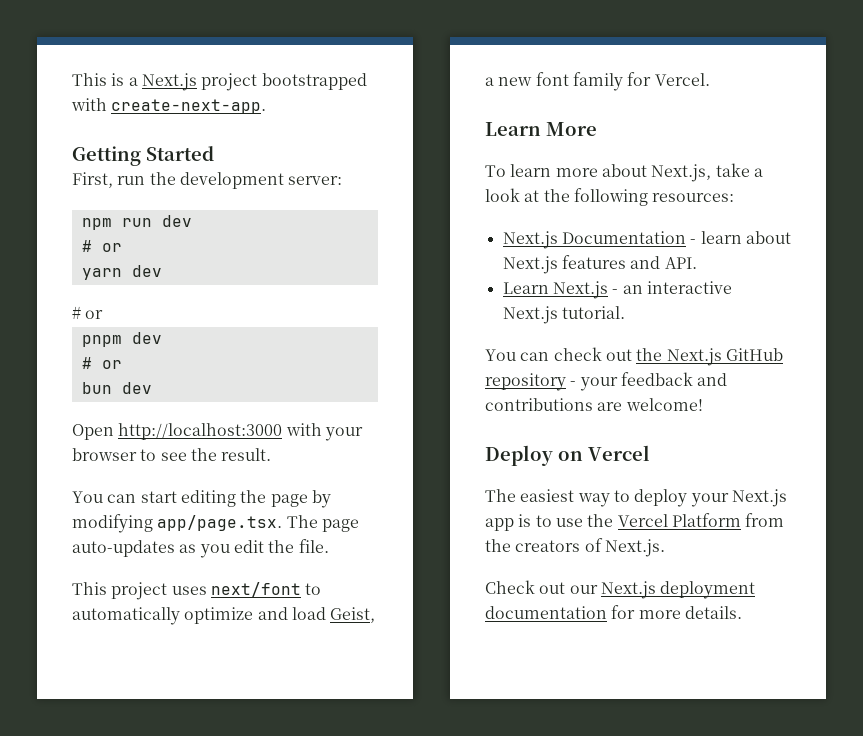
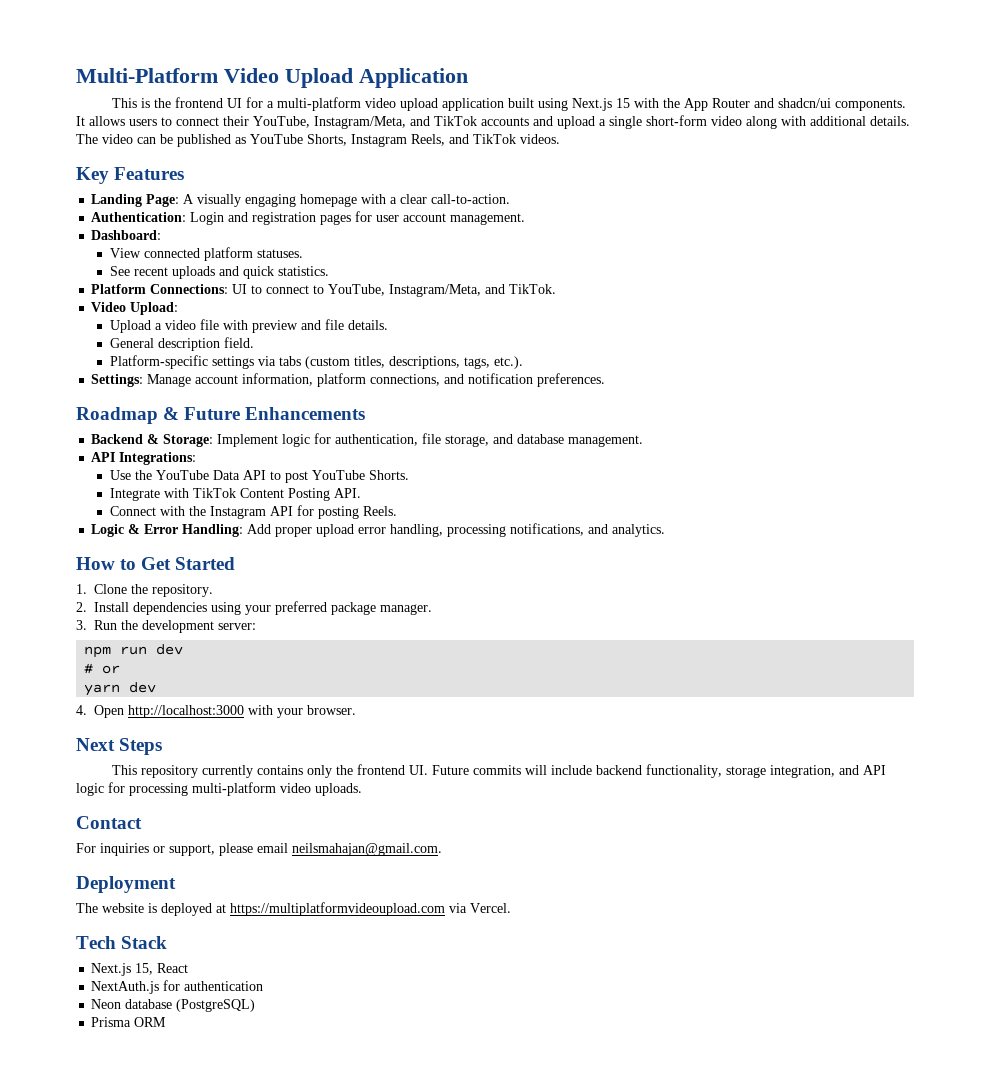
[72,73,367,91] [71,98,267,114] [72,146,214,166] [72,172,146,188] This is a Next.js project bootstrapped with create-next-app. // Getting Started // First, run -> [76,68,468,88] [111,97,906,111] [76,115,910,129] [76,134,560,147] [76,167,185,184] [91,194,511,207] [91,211,526,225] [91,230,162,240] [109,247,303,261] [109,266,329,279] [91,284,557,297] [91,302,179,315] [109,319,388,333] [109,337,254,351] [109,355,523,369] [91,373,606,387] [76,407,366,424] [91,433,644,447] [91,452,197,465] [109,470,409,483] [109,488,361,501] [109,505,397,519] [91,523,666,537] [76,557,236,570] [76,584,214,597] [76,601,433,615] [76,620,118,630] Multi-Platform Video Upload Application // This is the frontend UI for a multi-platform video upload application built using Next.js 15 with the App Router and shadcn/ui components. It allows users to connect their YouTube, Instagram/Meta, and TikTok accounts and upload a single short-form video along with additional details. The video can be published as YouTube Shorts, Instagram Reels, and TikTok videos. // Key Features // Landing Page: A visually engaging homepage with a clear call-to-action. // Authentication: Login and registration pages for user account management. // Dashboard: // View connected platform statuses. // See recent uploads and quick statistics. // Platform Connections: UI to connect to YouTube, Instagram/Meta, and TikTok. // Video Upload: // Upload a video file with preview and file details. // General description field. // Platform-specific settings via tabs (custom titles, descriptions, tags, etc.). // Settings: Manage account information, platform connections, and notification preferences. // Roadmap & Future Enhancements // Backend & Storage: Implement logic for authentication, file storage, and database management. // API Integrations: // Use the YouTube Data API to post YouTube Shorts. // Integrate with TikTok Content Posting API. // Connect with the Instagram API for posting Reels. // Logic & Error Handling: Add proper upload error handling, processing notifications, and analytics. // How to Get Started // 1. Clone the repository. // 2. Install dependencies using your preferred package manager. // 3. Run
[72,306,104,319] [81,332,162,347] [81,357,122,369] [81,382,152,394] [72,423,363,441] [72,448,272,461] [72,490,331,508] [72,514,359,533] [72,539,329,558] [72,582,322,600] [72,607,376,625] [485,72,710,91] [485,122,597,136] [485,163,763,182] [485,188,735,206] [502,231,791,249] [502,255,697,274] [502,281,732,299] [502,306,625,324] [485,347,783,366] [485,372,728,391] [485,398,703,411] [485,445,650,466] [485,489,787,507] [485,513,785,531] [485,538,665,557] [485,580,756,599] [485,605,742,619] # or // pnpm dev // # or // bun dev // Open http://localhost:3000 with your browser to see the result. // You can start editing the page by modifying app/page.tsx. The page auto-updates as you edit the file. // This project uses next/font to automatically optimize and load Geist, a new font family for Vercel. // Learn More // To learn more about Next.js, take a look at the following resources: // Next.js Documentation - learn about Next.js features and API. // Learn Next.js - an interactive Next.js tutorial. // You can check out the Next.js GitHub repository - your feedback and contributions are welcome! // Deploy on Vercel // The easiest way to deploy your Next.js app is to use the Vercel Platform from the creators of Next.js. // Check out our Next.js deployment documentation for more details. -> [76,705,357,718] [76,738,163,755] [111,764,886,778] [76,782,362,796] [76,816,142,829] [76,843,442,856] [76,876,176,893] [76,902,511,916] [76,936,168,949] [91,963,189,976] [91,980,264,994] [91,999,256,1012] [91,1017,167,1027] 4. Open http://localhost:3000 with your browser. // Next Steps // This repository currently contains only the frontend UI. Future commits will include backend functionality, storage integration, and API logic for processing multi-platform video uploads. // Contact // For inquiries or support, please email neilsmahajan@gmail.com. // Deployment // The website is deployed at https://multiplatformvideoupload.com via Vercel. // Tech Stack // Next.js 15, React // NextAuth.js for authentication // Neon database (PostgreSQL) // Prisma ORM

